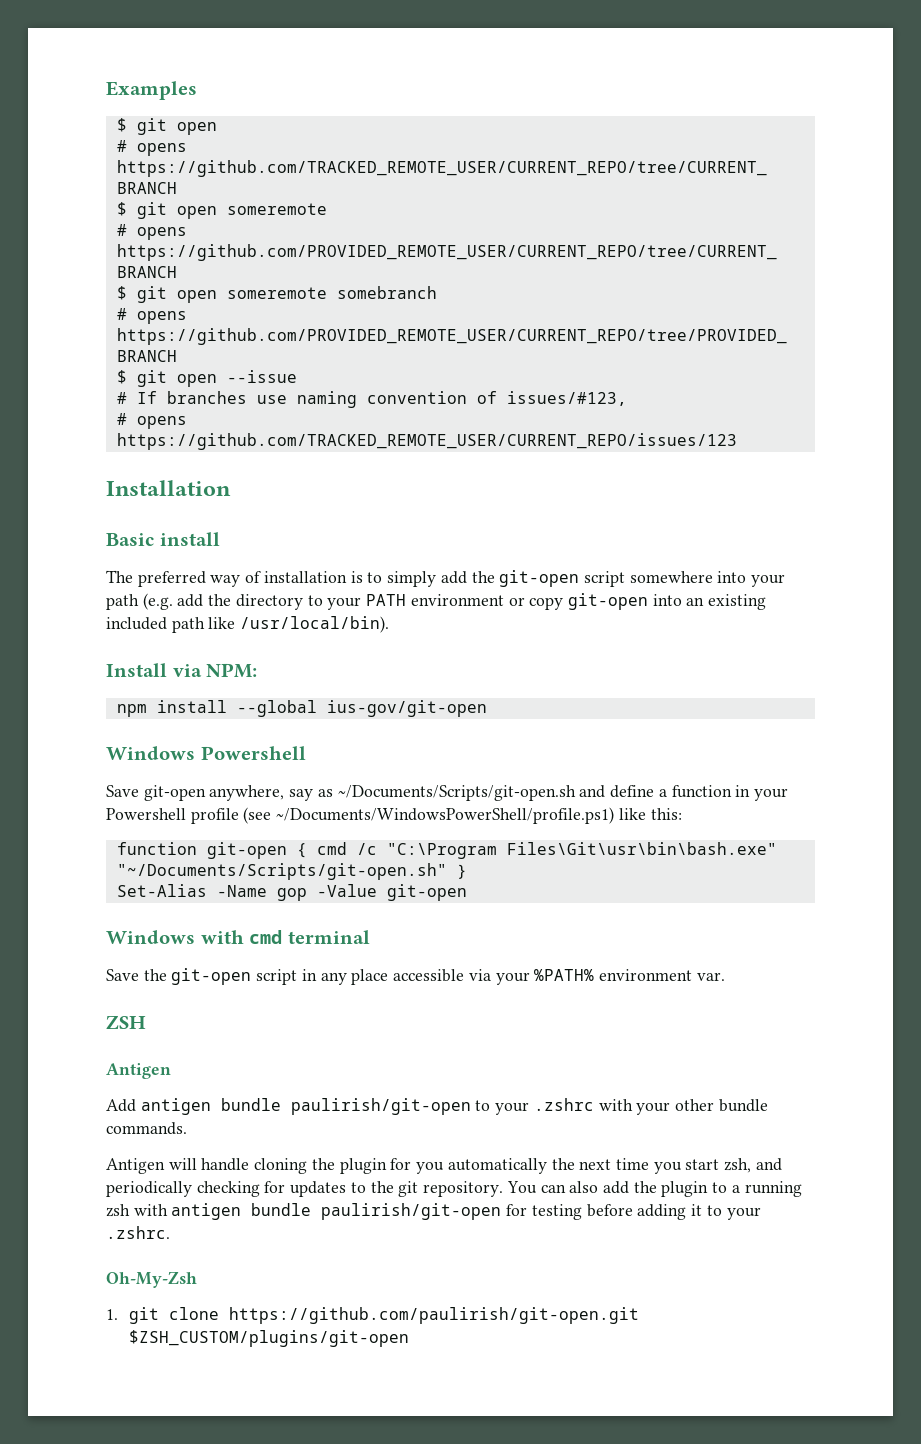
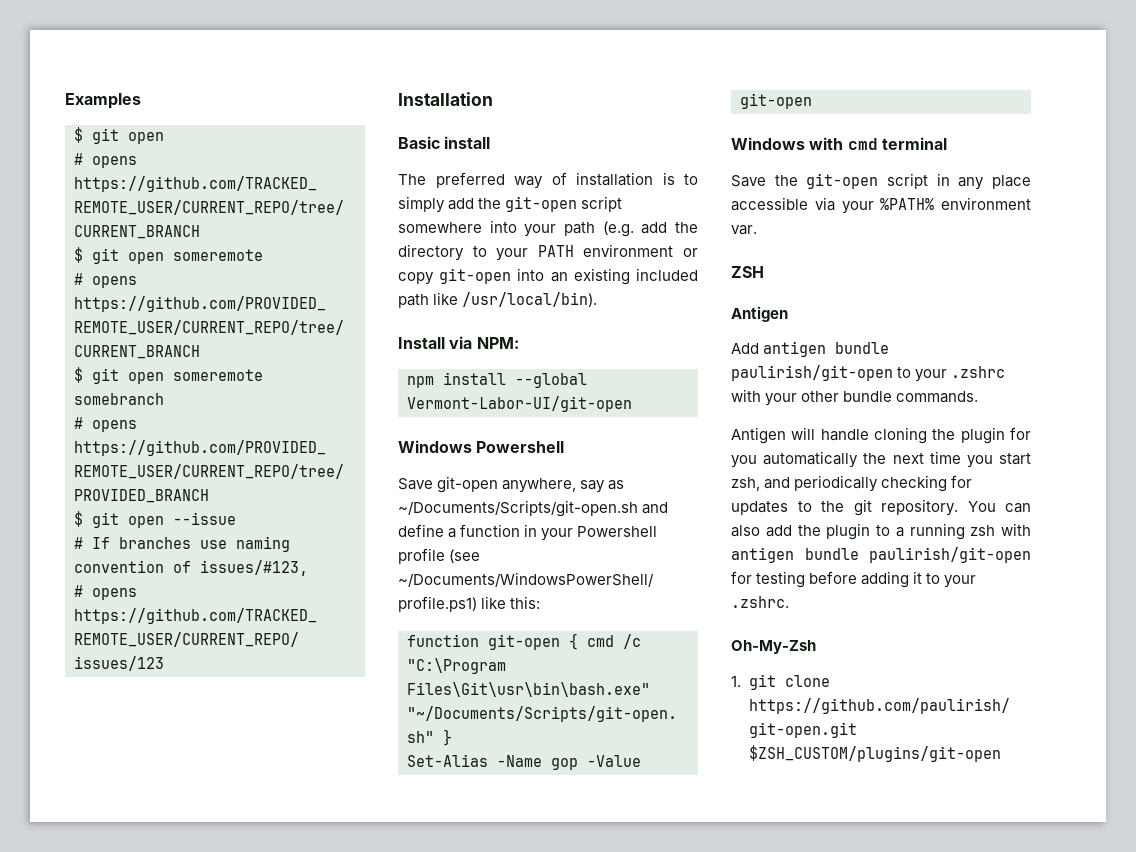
[326,700,487,717] ius-gov/git-open -> [407,396,632,412] Vermont-Labor-UI/git-open

